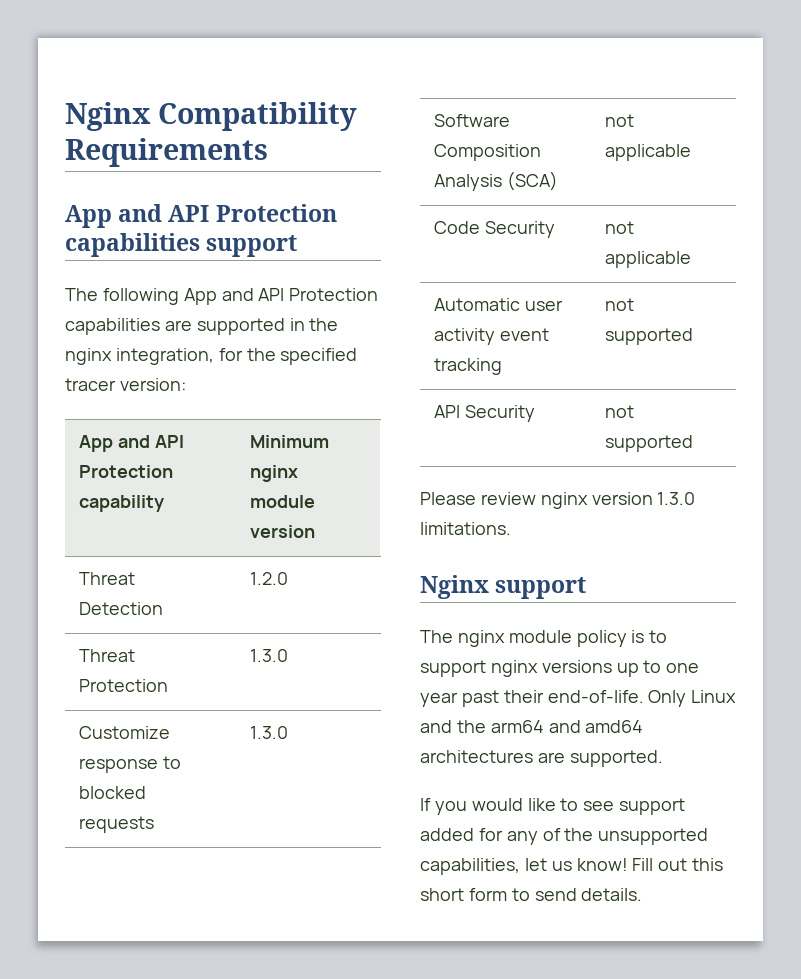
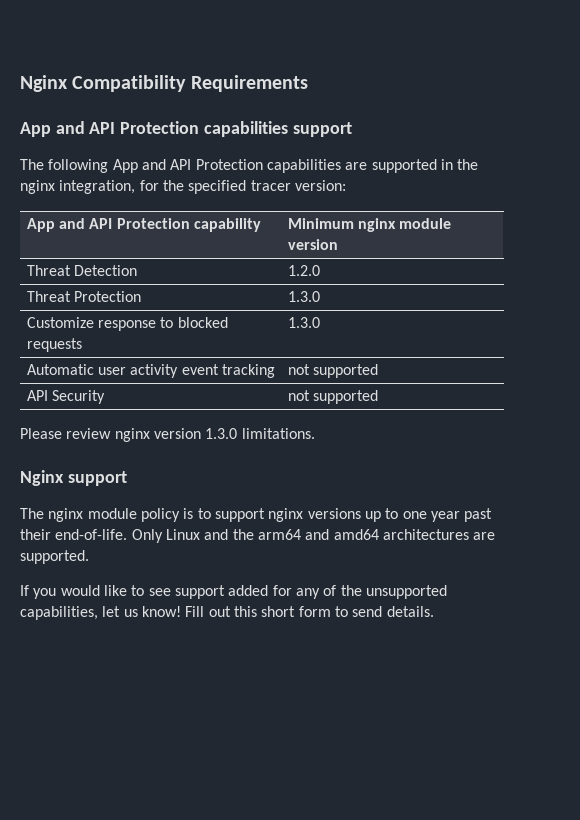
[433,114,510,127] [433,144,541,161] [433,171,558,191] [604,114,634,127] [604,144,691,161] [433,221,555,238] [604,221,634,234] [604,251,691,268] // Software Composition Analysis (SCA) | not applicable // Code Security | not applicable -> (320, 322) none

